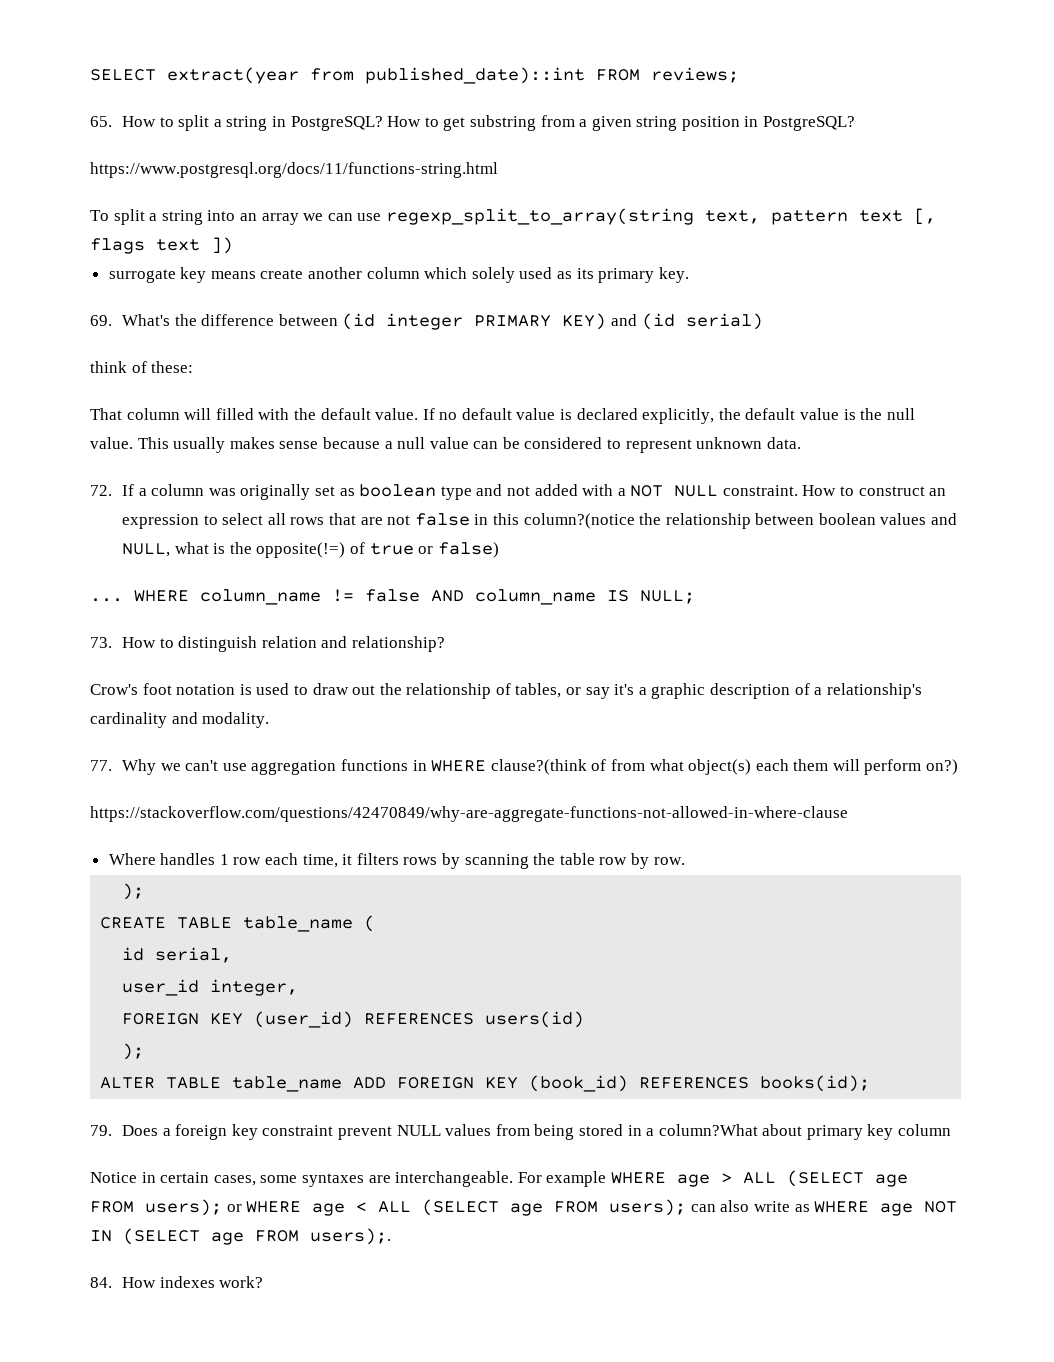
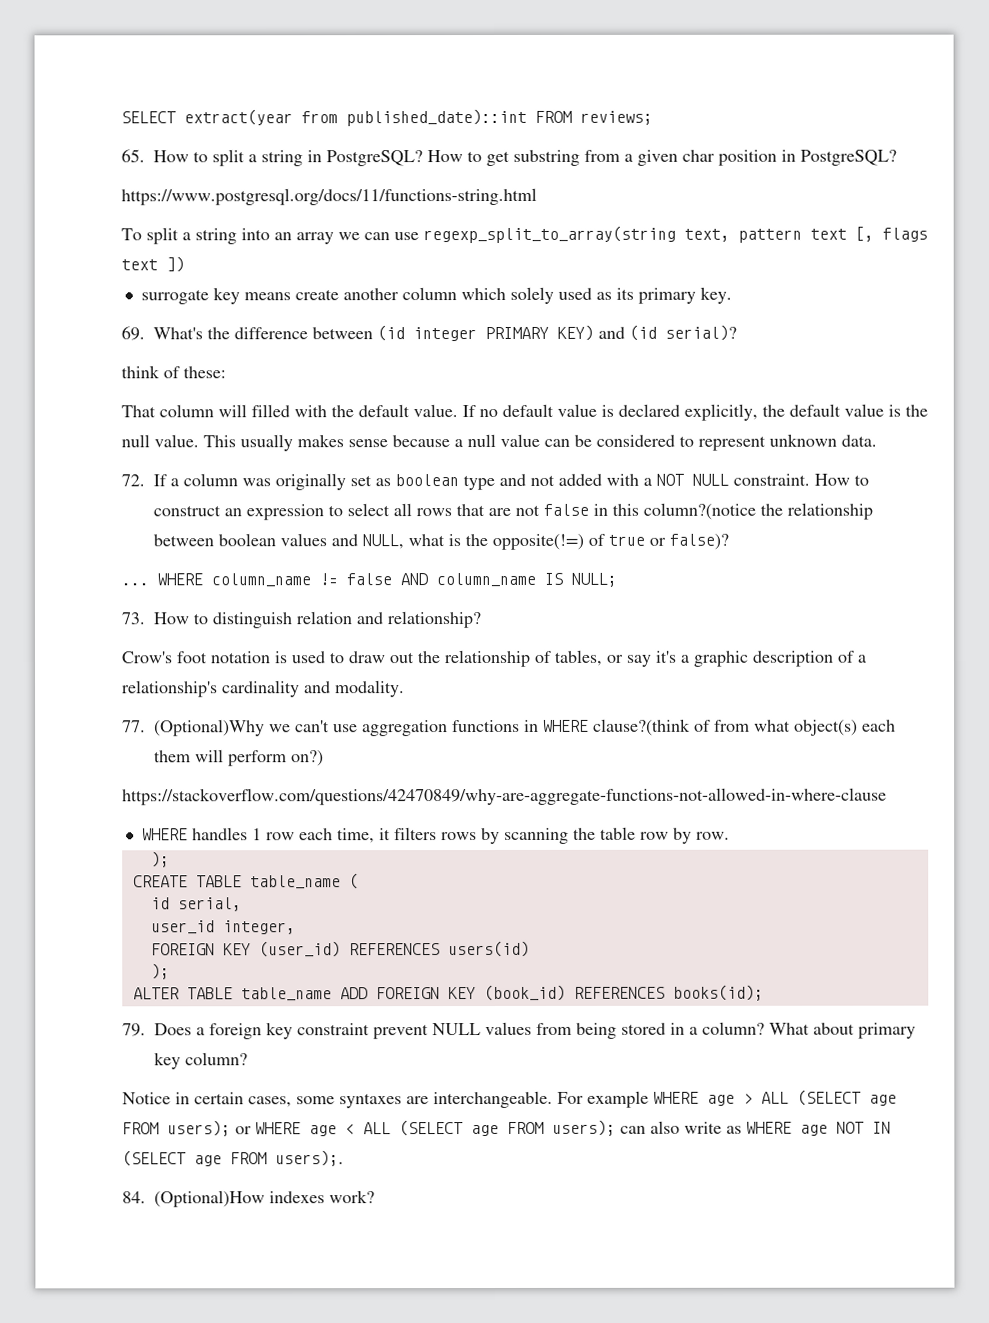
[636,116,678,131] string -> [682,149,715,162] char
[685,313,763,330] serial) -> [665,324,737,341] serial)?
[437,542,499,558] false) -> [669,533,729,550] false)?
[122,759,157,775] Why -> [154,719,265,737] (Optional)Why
[108,853,156,865] Where -> [141,828,188,841] WHERE
[658,1124,758,1136] column?What -> [702,1021,810,1035] column? What
[898,1124,952,1136] column -> [185,1052,248,1066] column?
[122,1277,157,1288] How -> [154,1190,265,1208] (Optional)How

